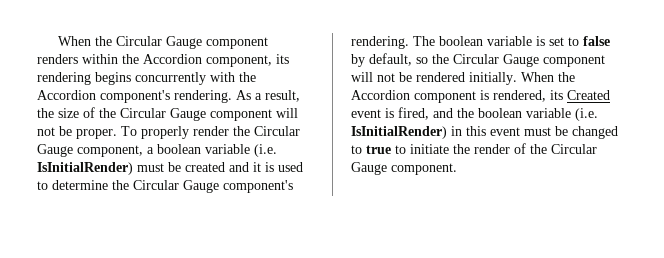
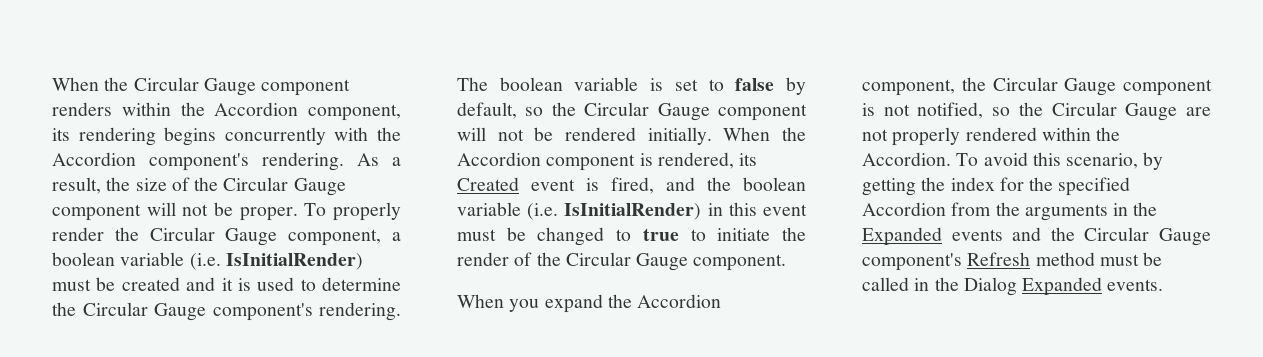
(457, 169) none -> [457,294,722,313] [862,77,1212,96] [862,102,1211,121] [862,127,1121,146] [862,152,1164,170] [862,177,1131,196] [862,202,1158,221] [862,227,1211,246] [862,252,1163,271] [862,277,1164,296] // When you expand the Accordion component, the Circular Gauge component is not notified, so the Circular Gauge are not properly rendered within the Accordion. To avoid this scenario, by getting the index for the specified Accordion from the arguments in the Expanded events and the Circular Gauge component's Refresh method must be called in the Dialog Expanded events.

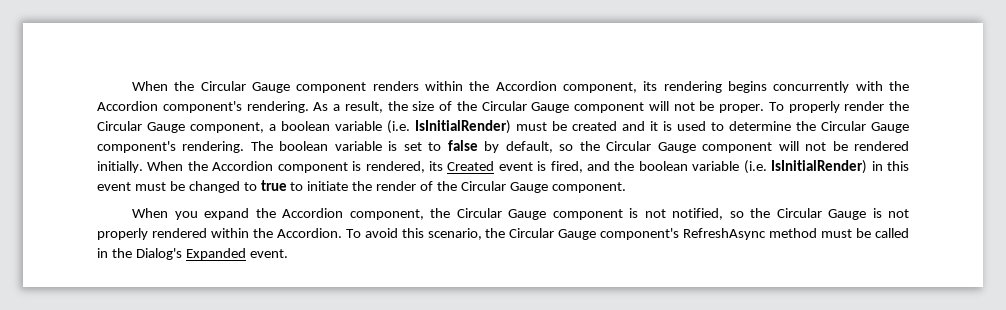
[1186,107,1211,116] are -> [872,208,882,218] is
[1143,152,1164,170] [862,177,1131,196] [862,202,1158,221] [862,227,1211,246] [862,252,1031,271] by getting the index for the specified Accordion from the arguments in the Expanded events and the Circular Gauge component's Refresh -> [485,228,767,240] the Circular Gauge component's RefreshAsync
[963,277,1164,296] Dialog Expanded events. -> [135,248,288,260] Dialog's Expanded event.

